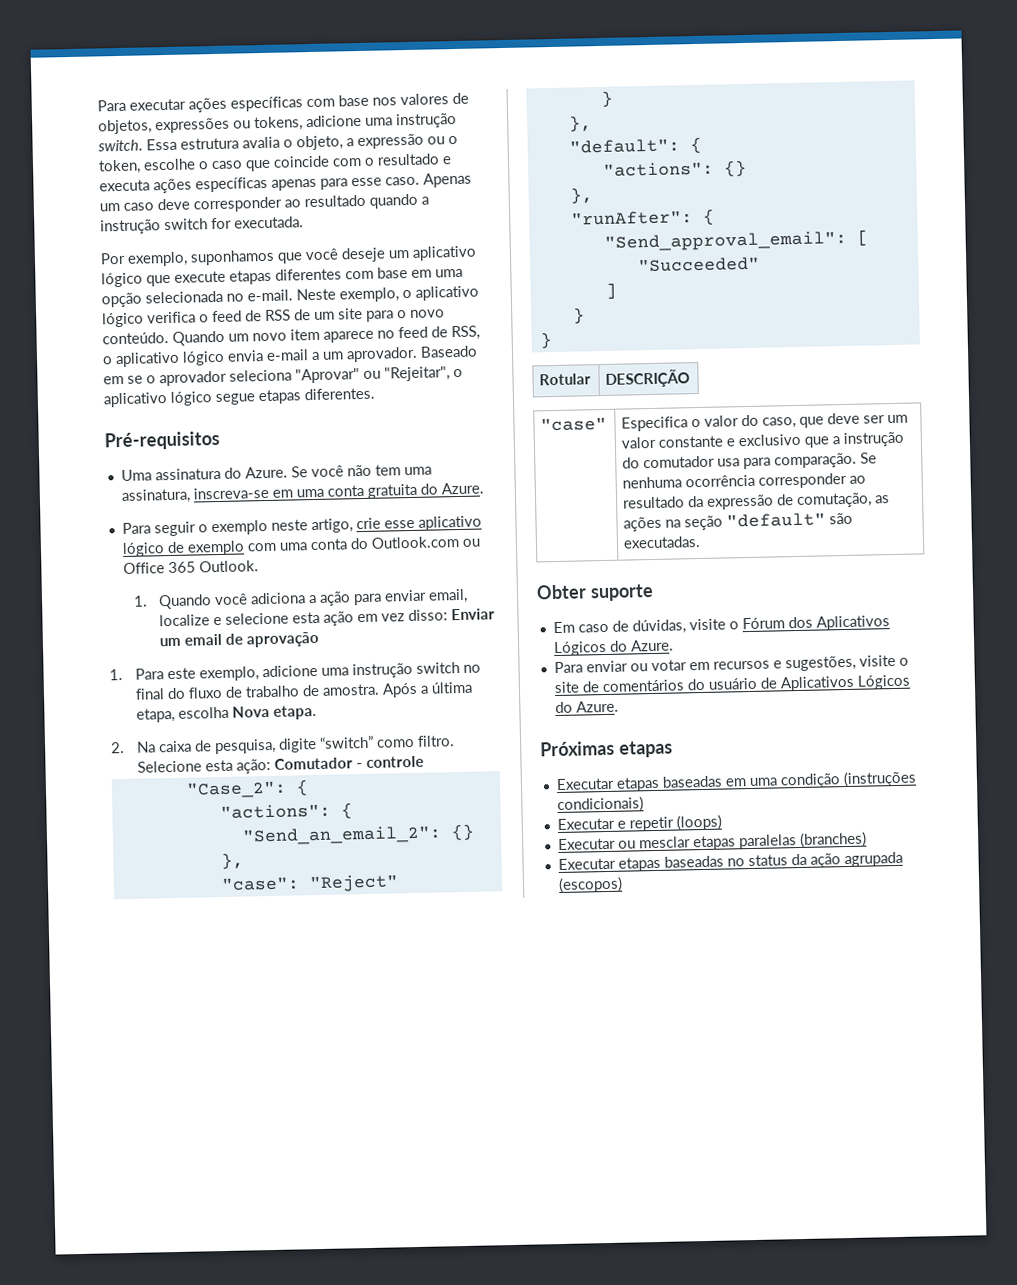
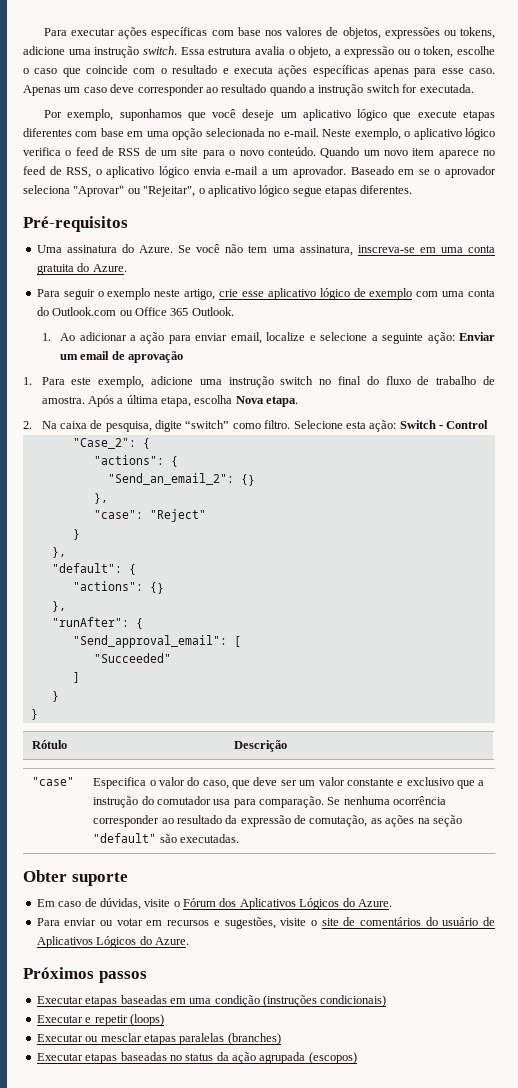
[158,592,307,610] Quando você adiciona -> [60,332,127,341] Ao adicionar
[292,609,449,626] esta ação em vez disso: -> [371,332,455,344] a seguinte ação:
[273,755,424,770] Comutador - controle -> [399,420,489,429] Switch - Control
[539,373,592,386] [605,369,691,388] Rotular | DESCRIÇÃO -> [32,740,68,749] [234,740,288,752] Rótulo | Descrição
[540,740,673,758] Próximas etapas -> [23,967,147,983] Próximos passos

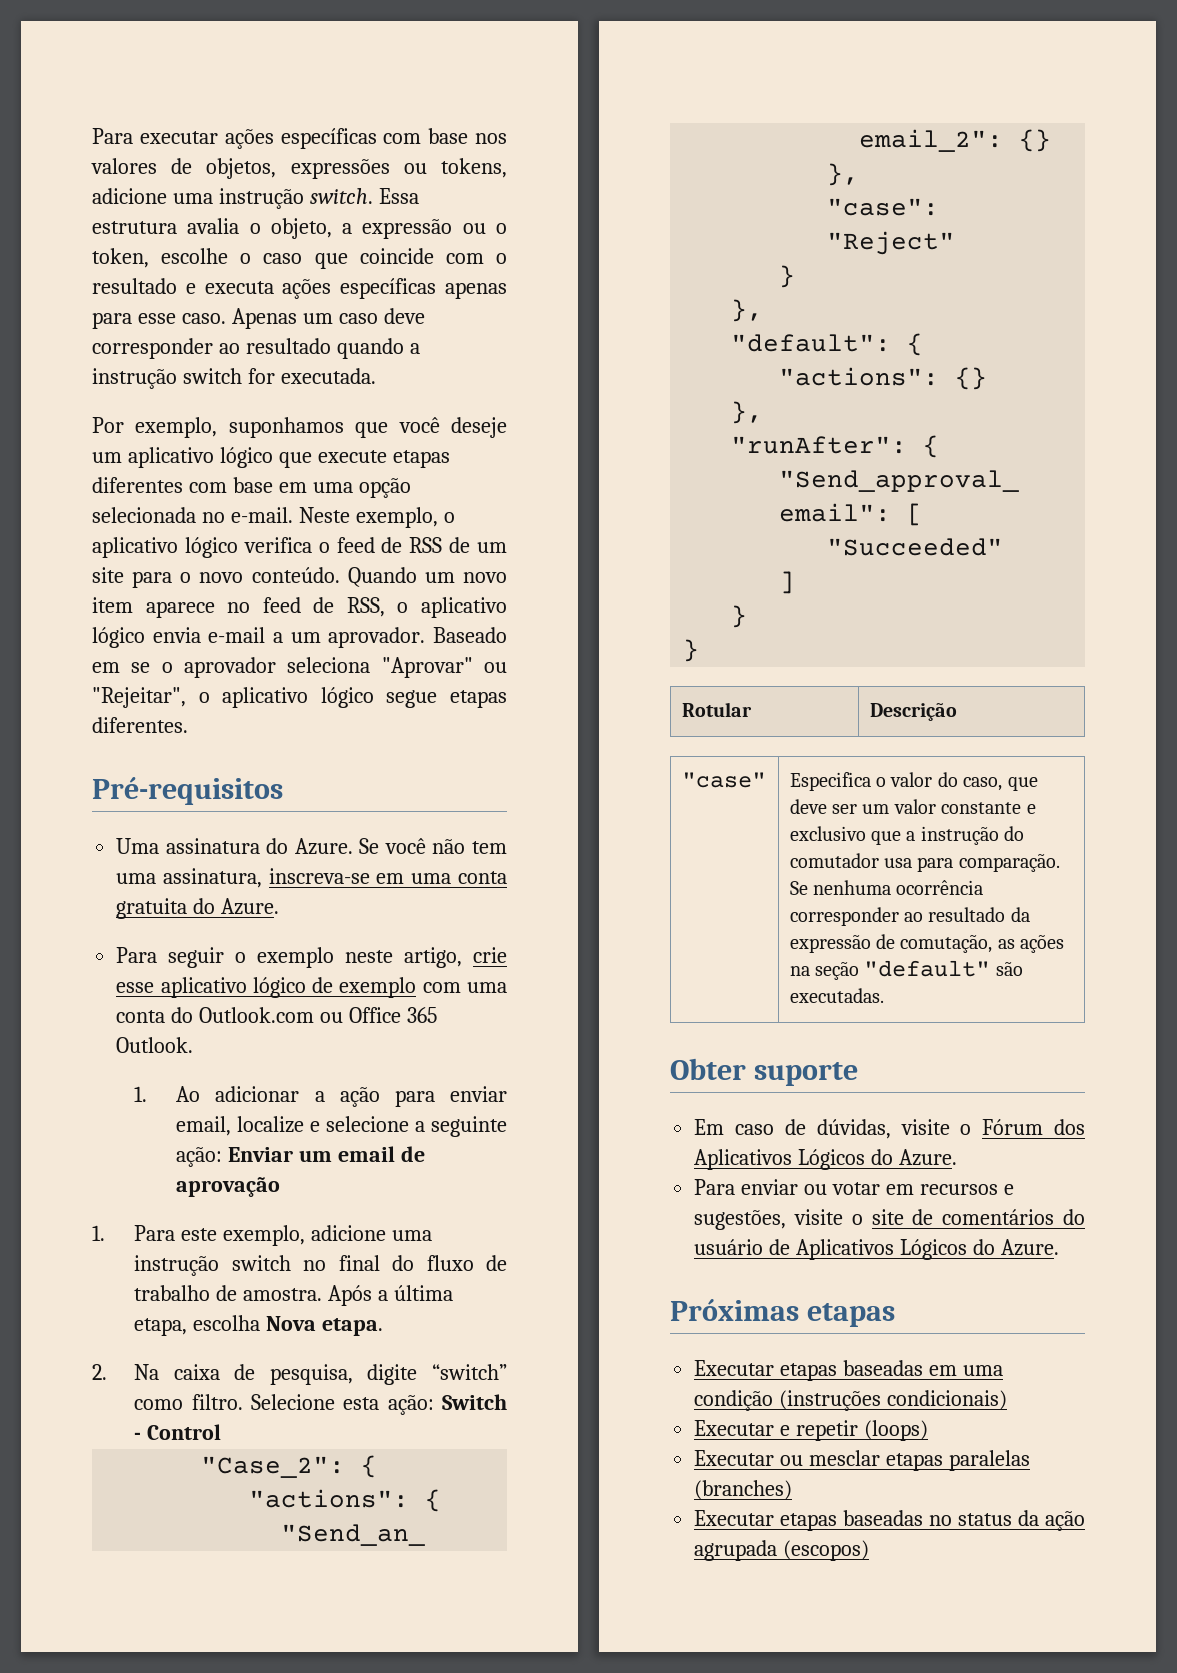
[32,740,68,749] Rótulo -> [681,702,752,717] Rotular
[23,967,147,983] Próximos passos -> [670,1299,895,1327] Próximas etapas

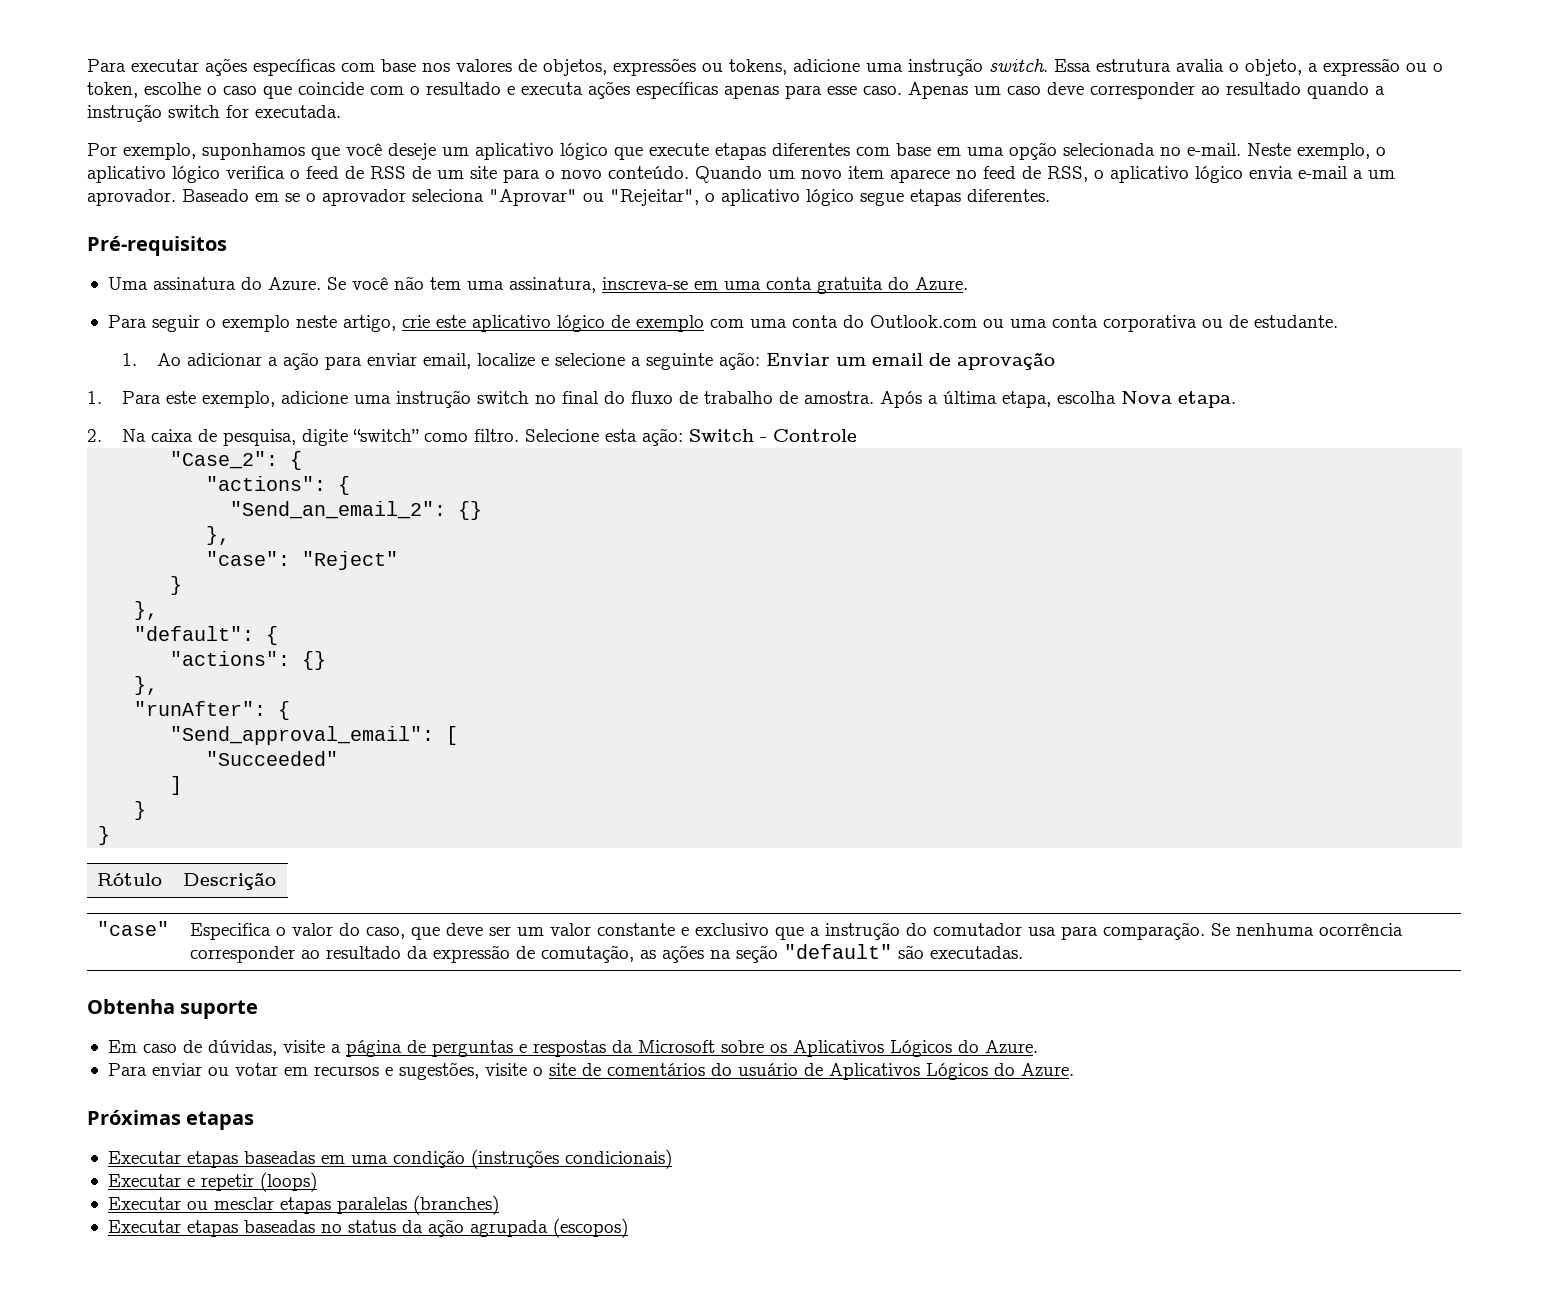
[116,982,155,993] esse -> [435,315,466,328] este
[348,1007,437,1023] [116,1037,194,1053] Office 365 Outlook. -> [1009,315,1338,332] uma conta corporativa ou de estudante.
[147,1424,222,1440] Control -> [773,429,858,442] Controle
[681,702,752,717] Rotular -> [97,873,163,886] Rótulo
[670,1058,746,1080] Obter -> [87,999,175,1014] Obtenha
[960,1119,1085,1135] o Fórum dos -> [330,1040,787,1057] a página de perguntas e respostas da Microsoft sobre os

